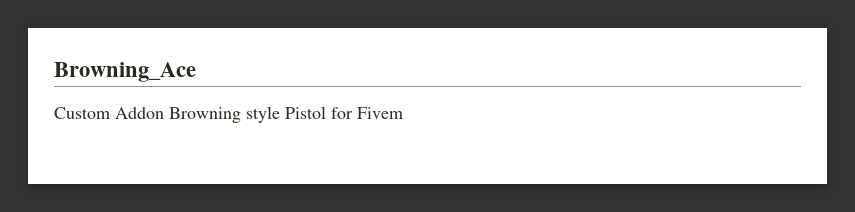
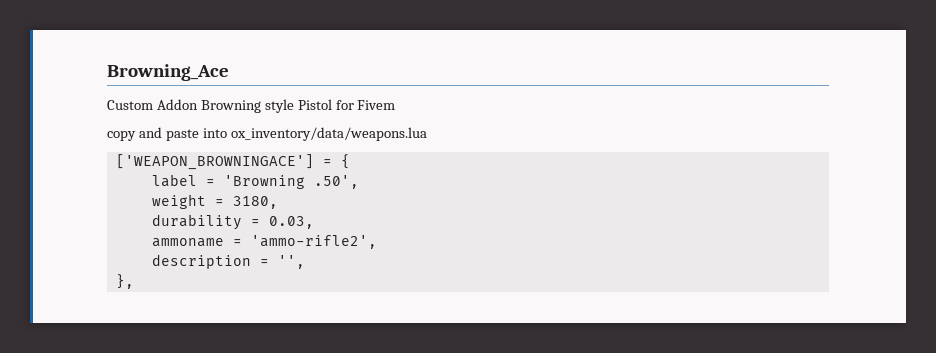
(403, 113) none -> [107,127,427,141] [115,154,350,170] [151,174,359,189] [151,194,278,209] [151,214,314,230] [151,235,377,249] [151,254,305,269] [115,274,134,289] // copy and paste into ox_inventory/data/weapons.lua // ['WEAPON_BROWNINGACE'] = { // label = 'Browning .50', // weight = 3180, // durability = 0.03, // ammoname = 'ammo-rifle2', // description = '', // },

